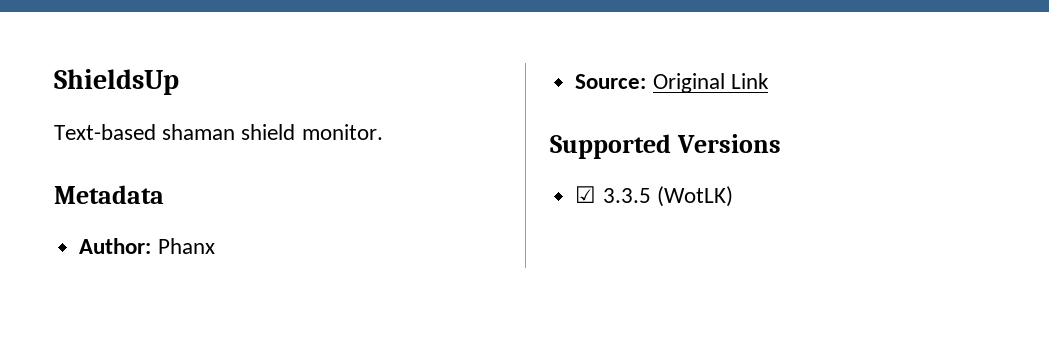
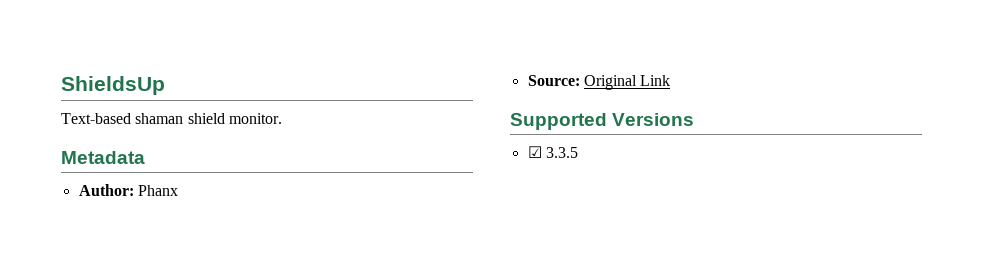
[656,186,733,207] (WotLK) -> (578, 152) none

